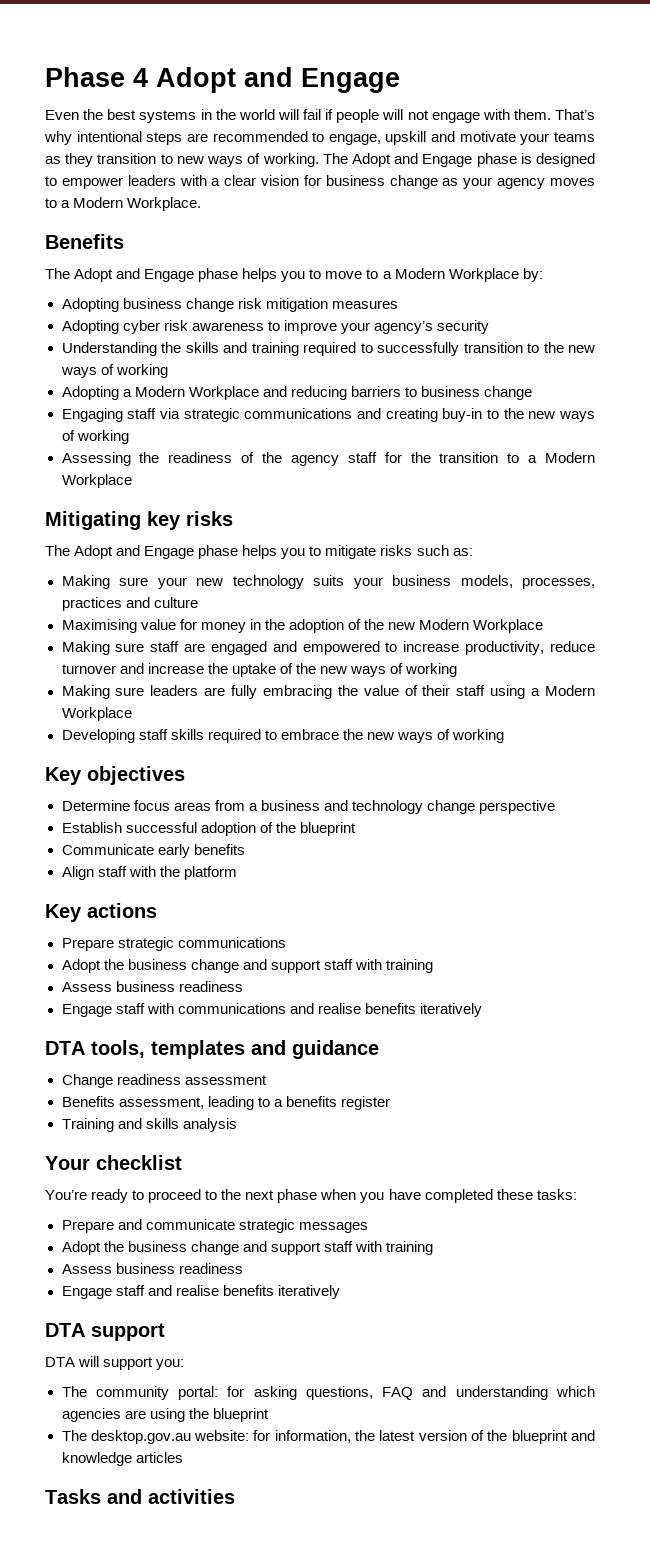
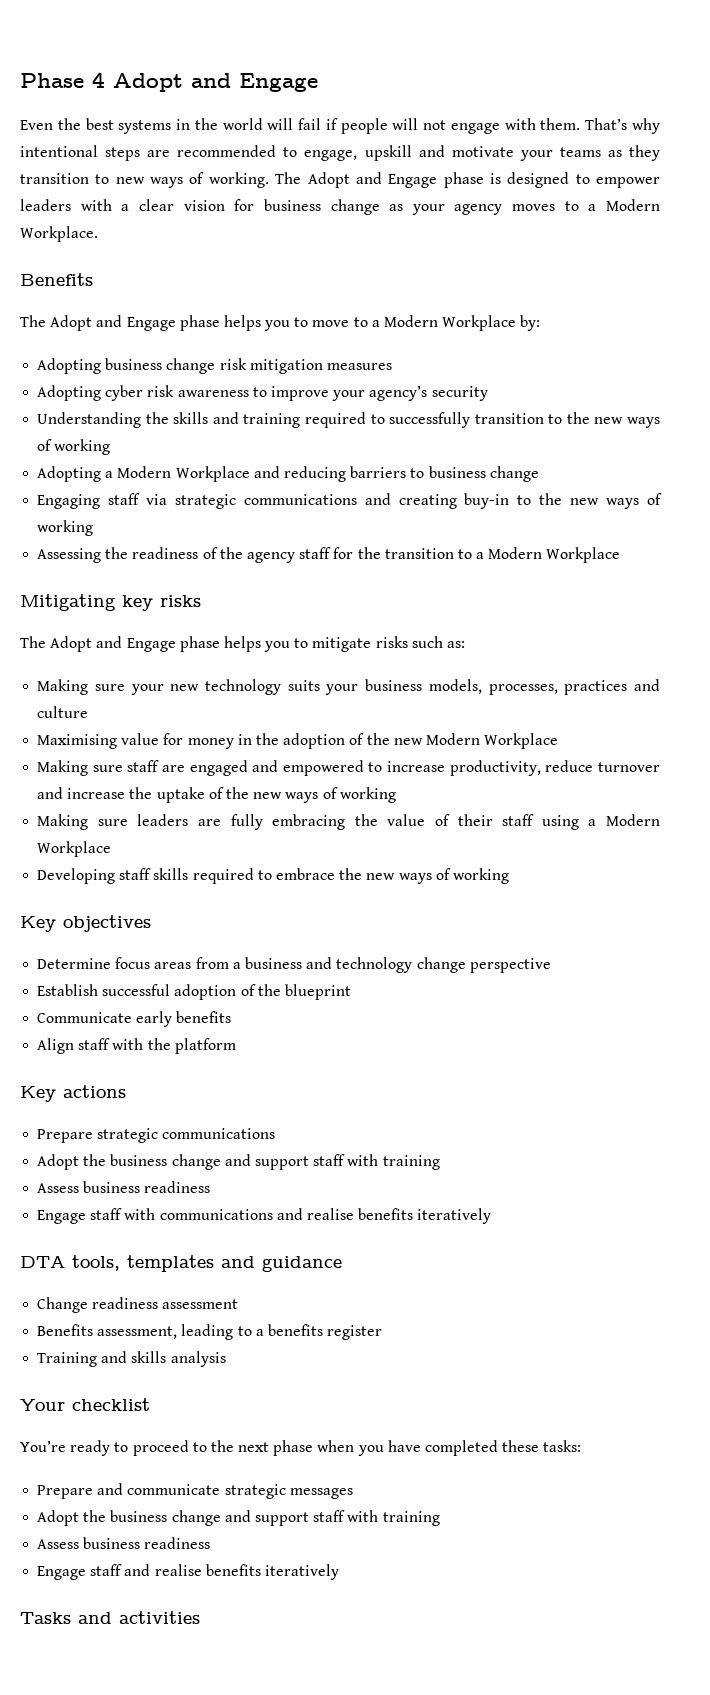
[45,1323,165,1341] [45,1356,185,1370] [61,1386,595,1400] [61,1408,269,1422] [61,1430,595,1444] [61,1452,183,1466] // DTA support // DTA will support you: // The community portal: for asking questions, FAQ and understanding which agencies are using the blueprint // The desktop.gov.au website: for information, the latest version of the blueprint and knowledge articles -> (339, 1572) none

